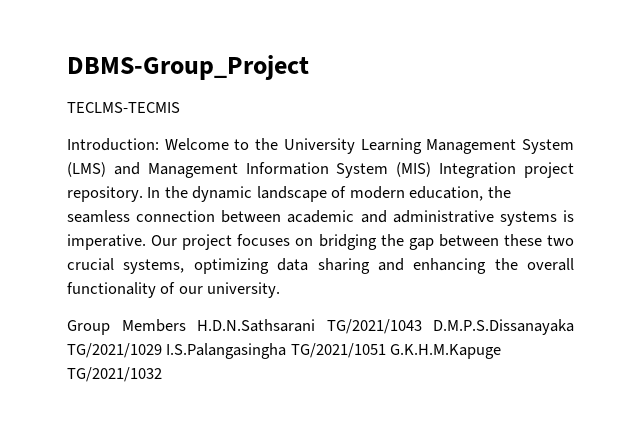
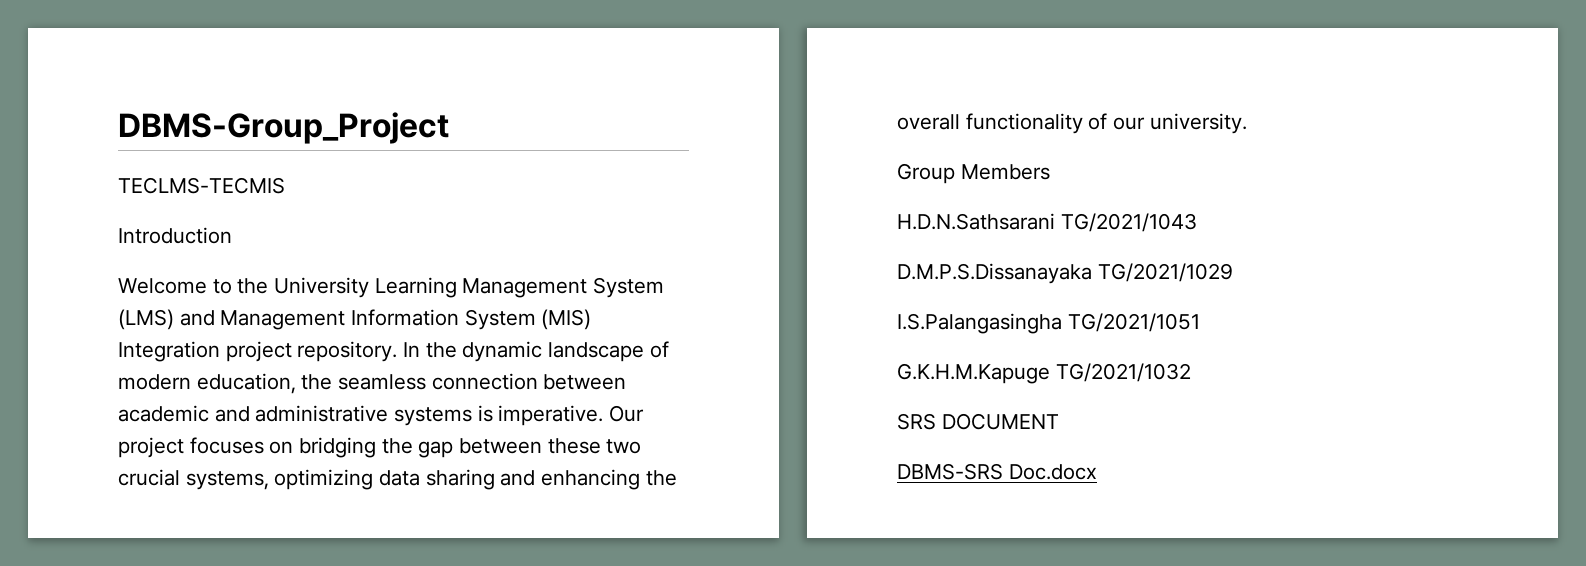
[67,138,159,151] Introduction: -> [118,227,232,244] Introduction //
(186, 325) none -> (1050, 172) //
(422, 326) none -> (1197, 222) //
(162, 350) none -> (1233, 272) //
(386, 350) none -> (1200, 322) //
(162, 374) none -> [897,413,1059,430] [897,463,1097,480] // SRS DOCUMENT // DBMS-SRS Doc.docx

